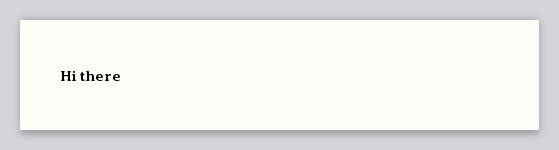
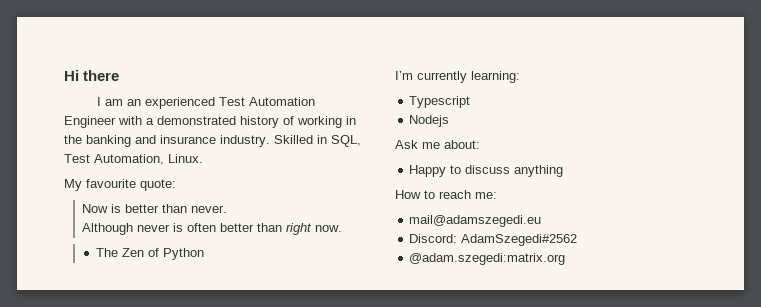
(122, 76) none -> [97,97,316,109] [64,116,356,128] [64,135,361,147] [64,154,203,165] [64,179,176,191] [81,204,227,213] [81,223,342,235] [96,248,205,260] [395,71,520,83] [409,96,471,108] [409,115,450,127] [395,140,480,149] [409,165,564,177] [395,190,497,199] [409,215,542,227] [409,234,578,246] [409,253,566,265] // I am an experienced Test Automation Engineer with a demonstrated history of working in the banking and insurance industry. Skilled in SQL, Test Automation, Linux. // My favourite quote: // Now is better than never. // Although never is often better than right now. // The Zen of Python // I’m currently learning: // Typescript // Nodejs // Ask me about: // Happy to discuss anything // How to reach me: // mail@adamszegedi.eu // Discord: AdamSzegedi#2562 // @adam.szegedi:matrix.org

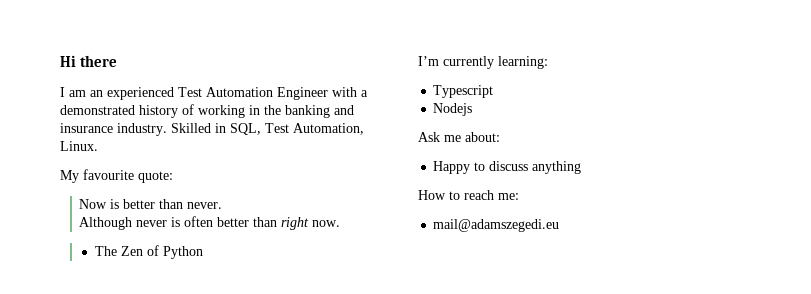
[409,234,578,246] [409,253,566,265] // Discord: AdamSzegedi#2562 // @adam.szegedi:matrix.org -> (560, 225) none

